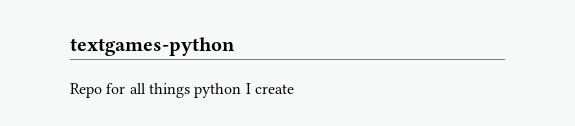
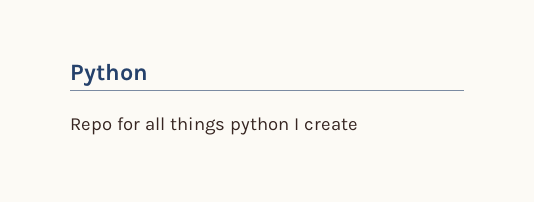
[70,37,235,56] textgames-python -> [70,63,148,86] Python

